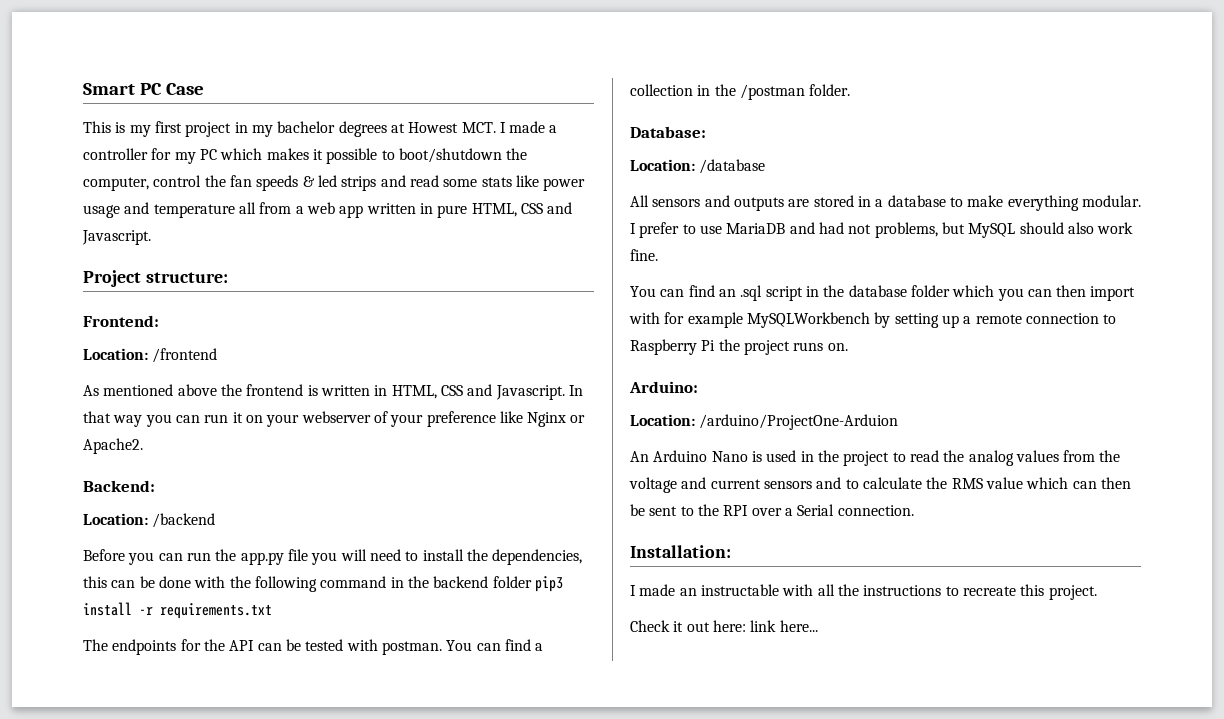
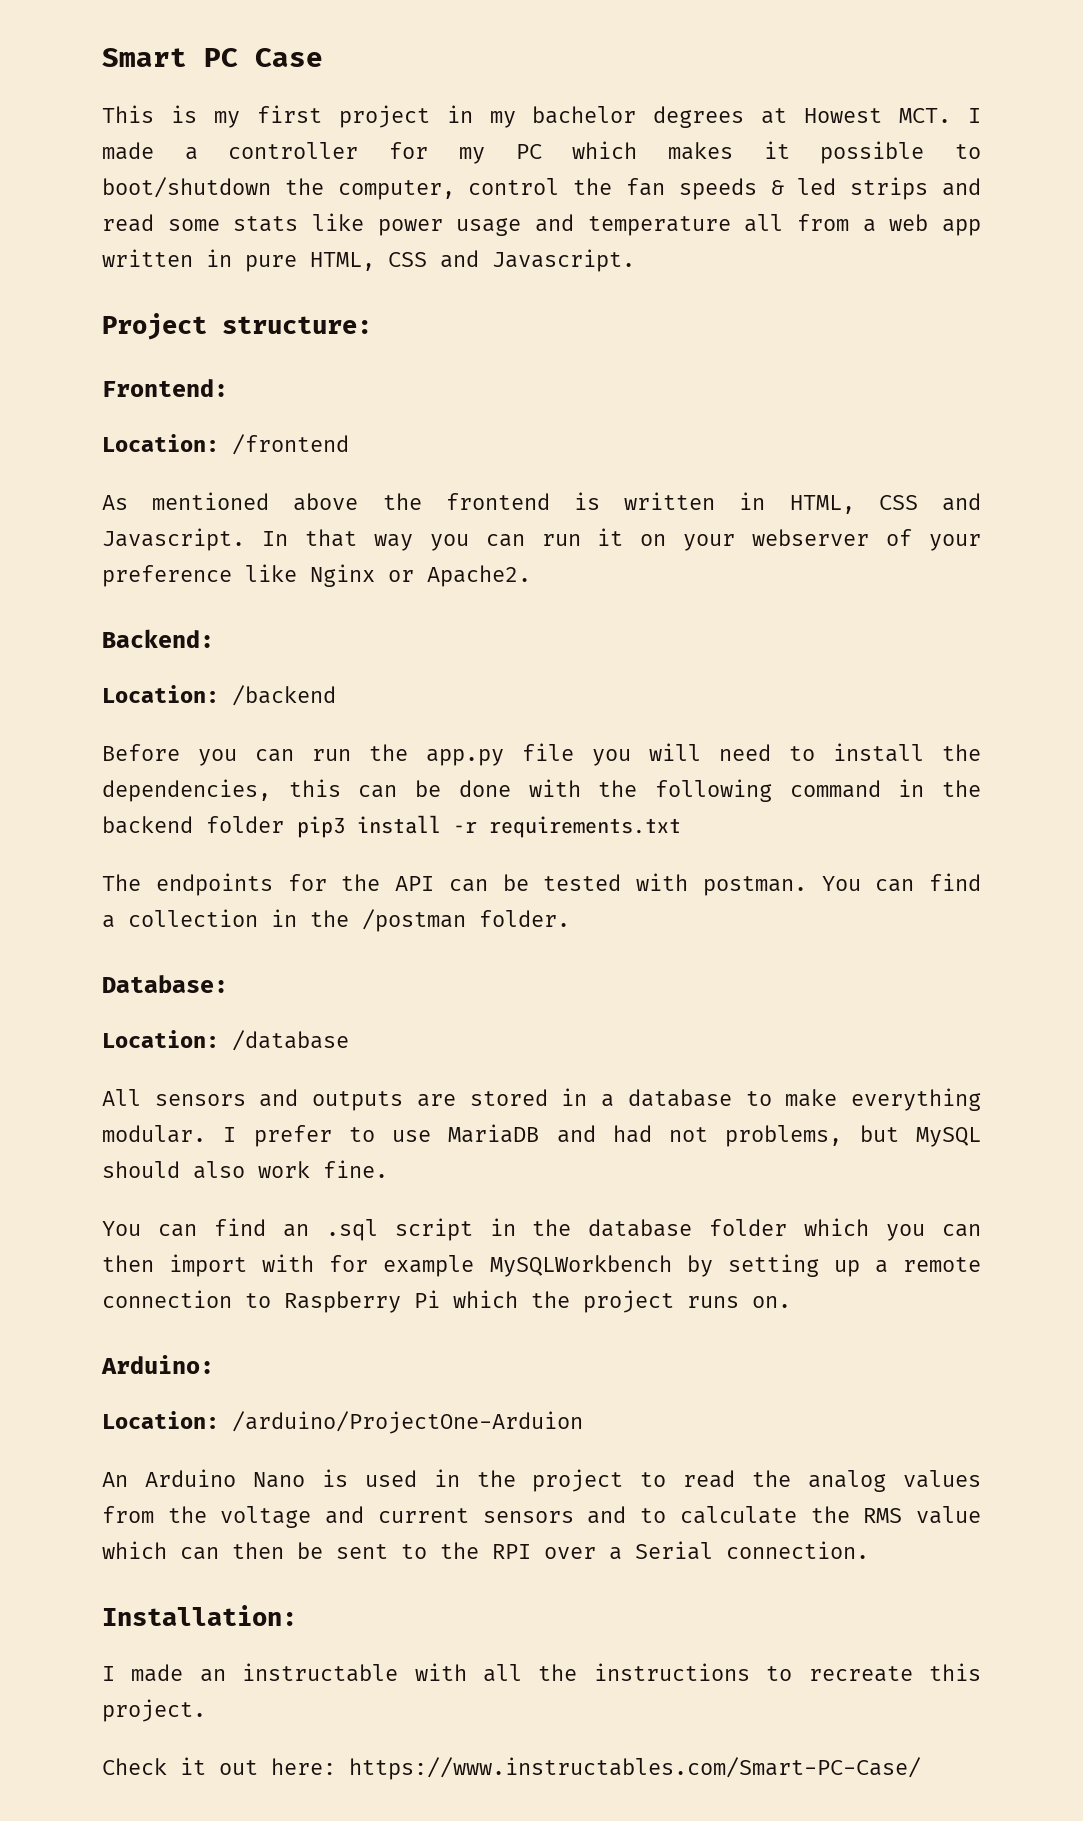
(716, 345) none -> [453,1290,518,1308] which
[750,620,818,632] link here... -> [349,1757,921,1780] https://www.instructables.com/Smart-PC-Case/

